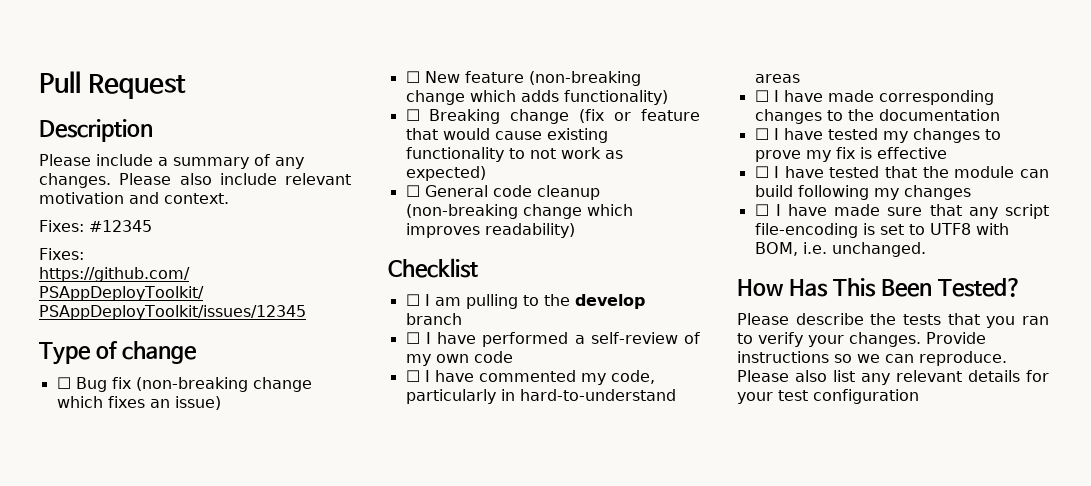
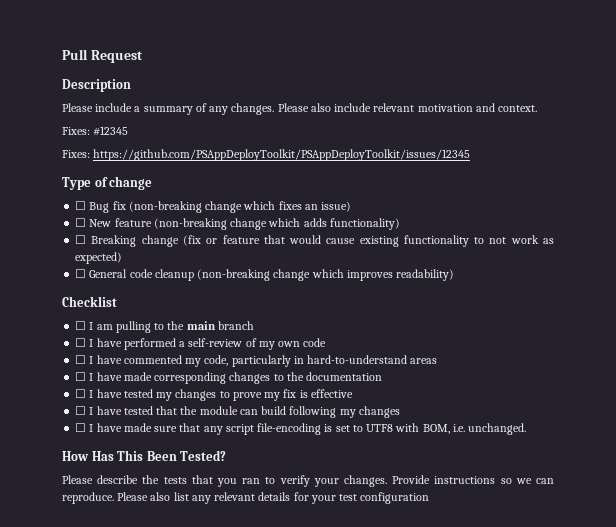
[574,294,645,309] develop -> [186,321,216,330] main

